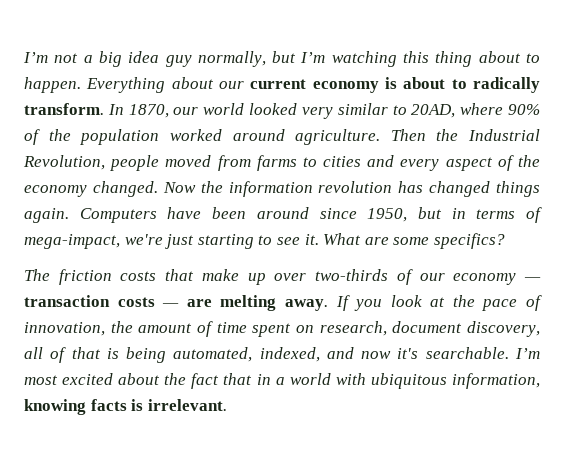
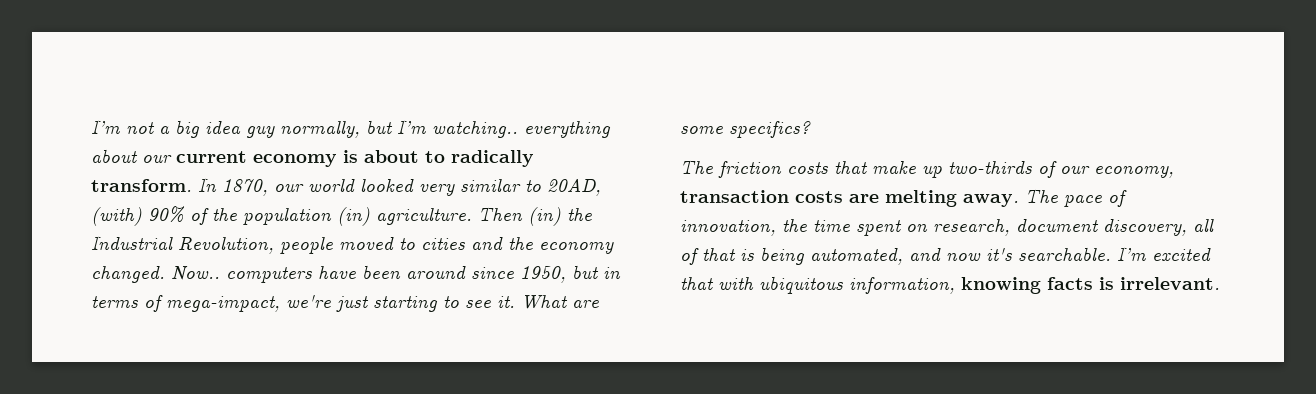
[331,51,541,67] [24,77,166,93] watching this thing about to happen. Everything -> [432,121,611,138] watching.. everything
[460,103,504,115] where -> [91,207,142,226] (with)
[169,129,285,141] worked around -> [337,207,370,226] (in)
(426, 135) none -> [528,207,561,226] (in)
[217,155,297,171] from farms -> (394, 243) none
[400,155,540,171] [24,181,540,197] [24,208,157,223] every aspect of the economy changed. Now the information revolution has changed things again. Computers -> [508,237,614,254] [91,266,312,283] the economy changed. Now.. computers
[274,273,307,281] over -> (942, 171) none
[453,273,541,285] economy — -> [1094,166,1174,178] economy,
[162,303,180,307] — -> (843, 197) none
[335,295,475,311] If you look at the -> [1025,189,1058,203] The
[138,321,213,337] amount of -> (807, 225) none
[259,347,320,362] indexed, -> (903, 256) none
[24,373,331,389] most excited about the fact that in a world -> [1152,248,1211,261] [680,277,714,290] excited that

